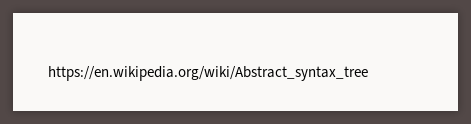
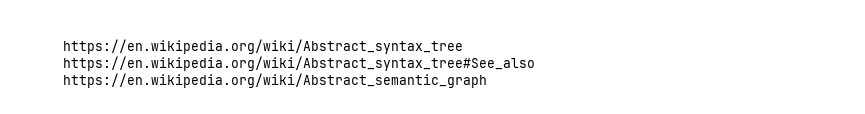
(368, 73) none -> [63,56,535,71] [63,73,487,88] https://en.wikipedia.org/wiki/Abstract_syntax_tree#See_also https://en.wikipedia.org/wiki/Abstract_semantic_graph

